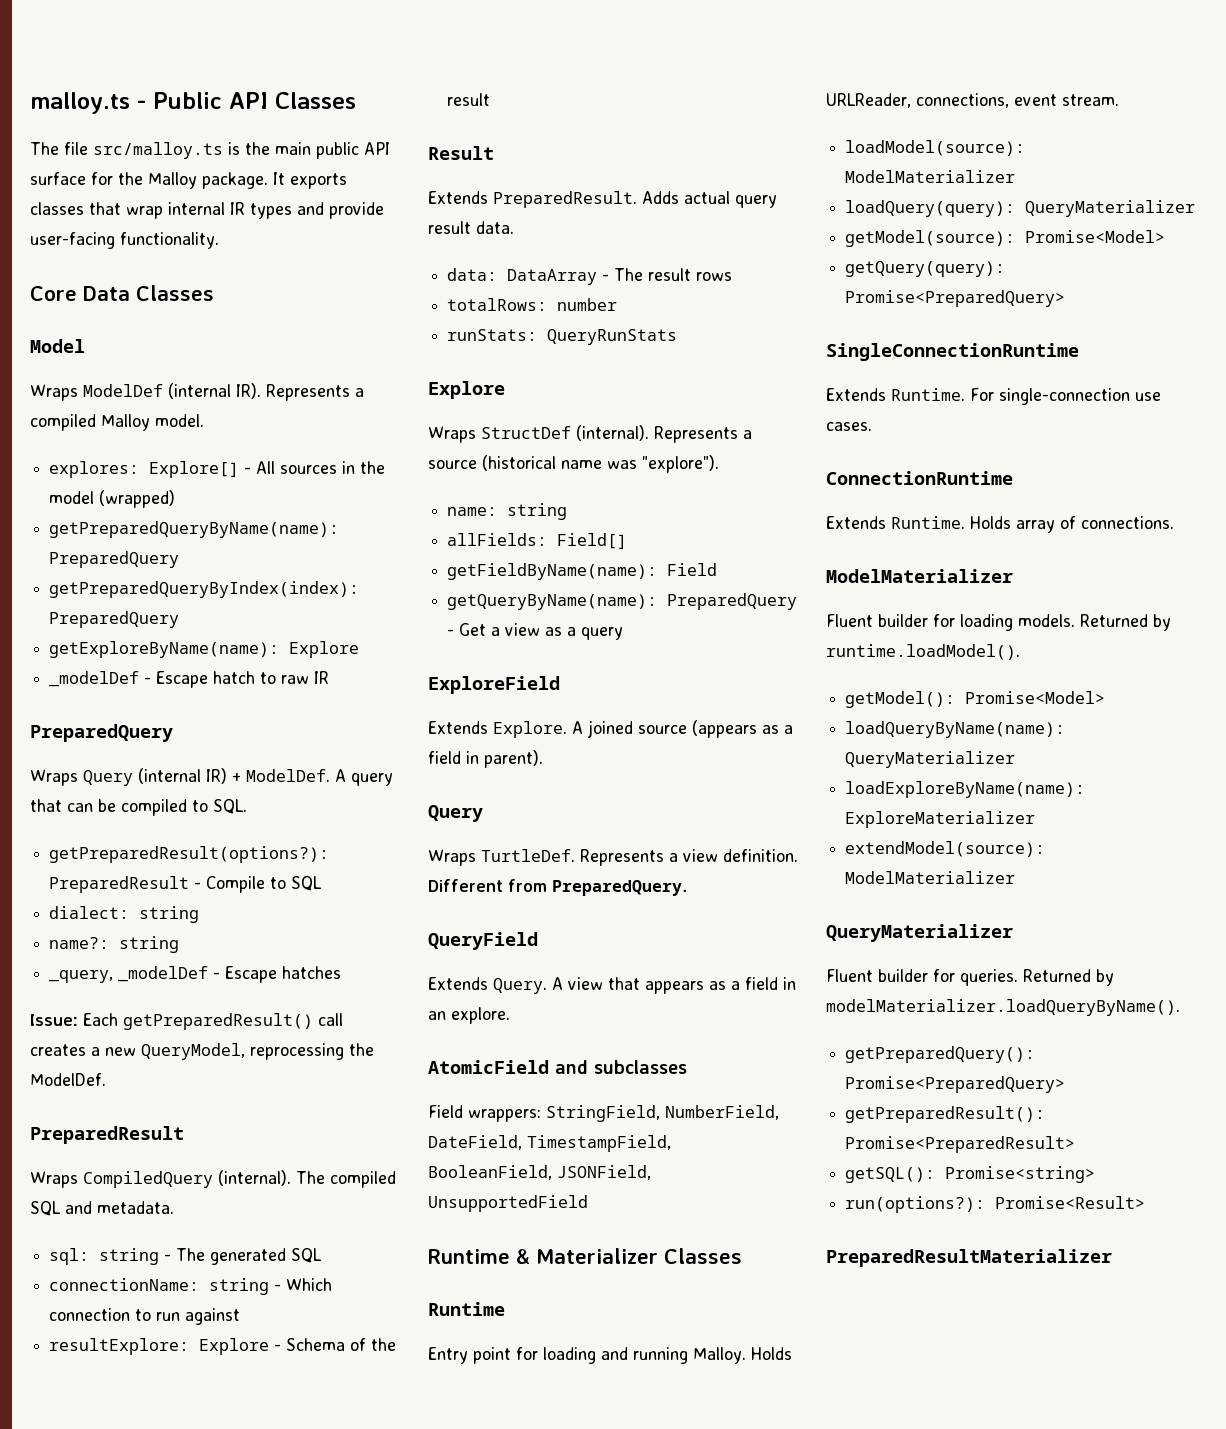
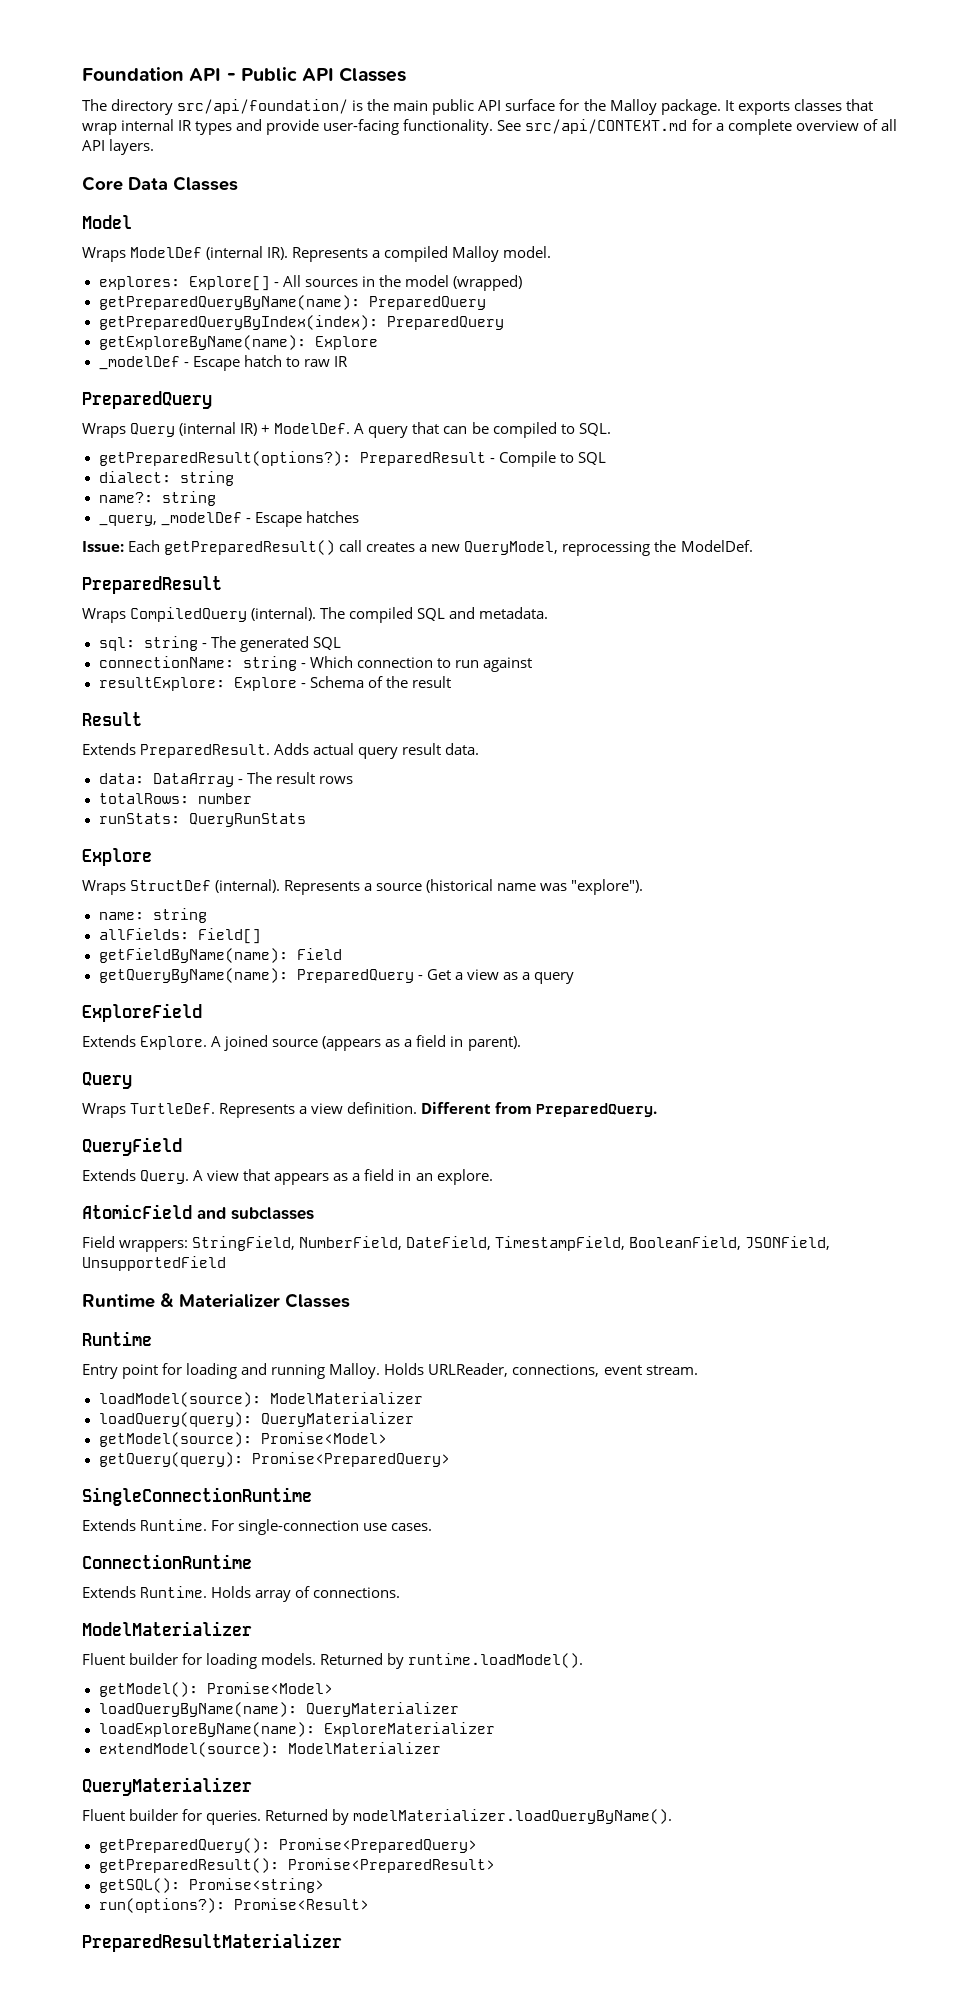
[30,92,130,114] malloy.ts -> [82,67,222,81] Foundation API
[64,142,223,159] file src/malloy.ts -> [111,99,349,115] directory src/api/foundation/
(219, 240) none -> [497,119,897,135] [82,139,155,155] See src/api/CONTEXT.md for a complete overview of all API layers.

